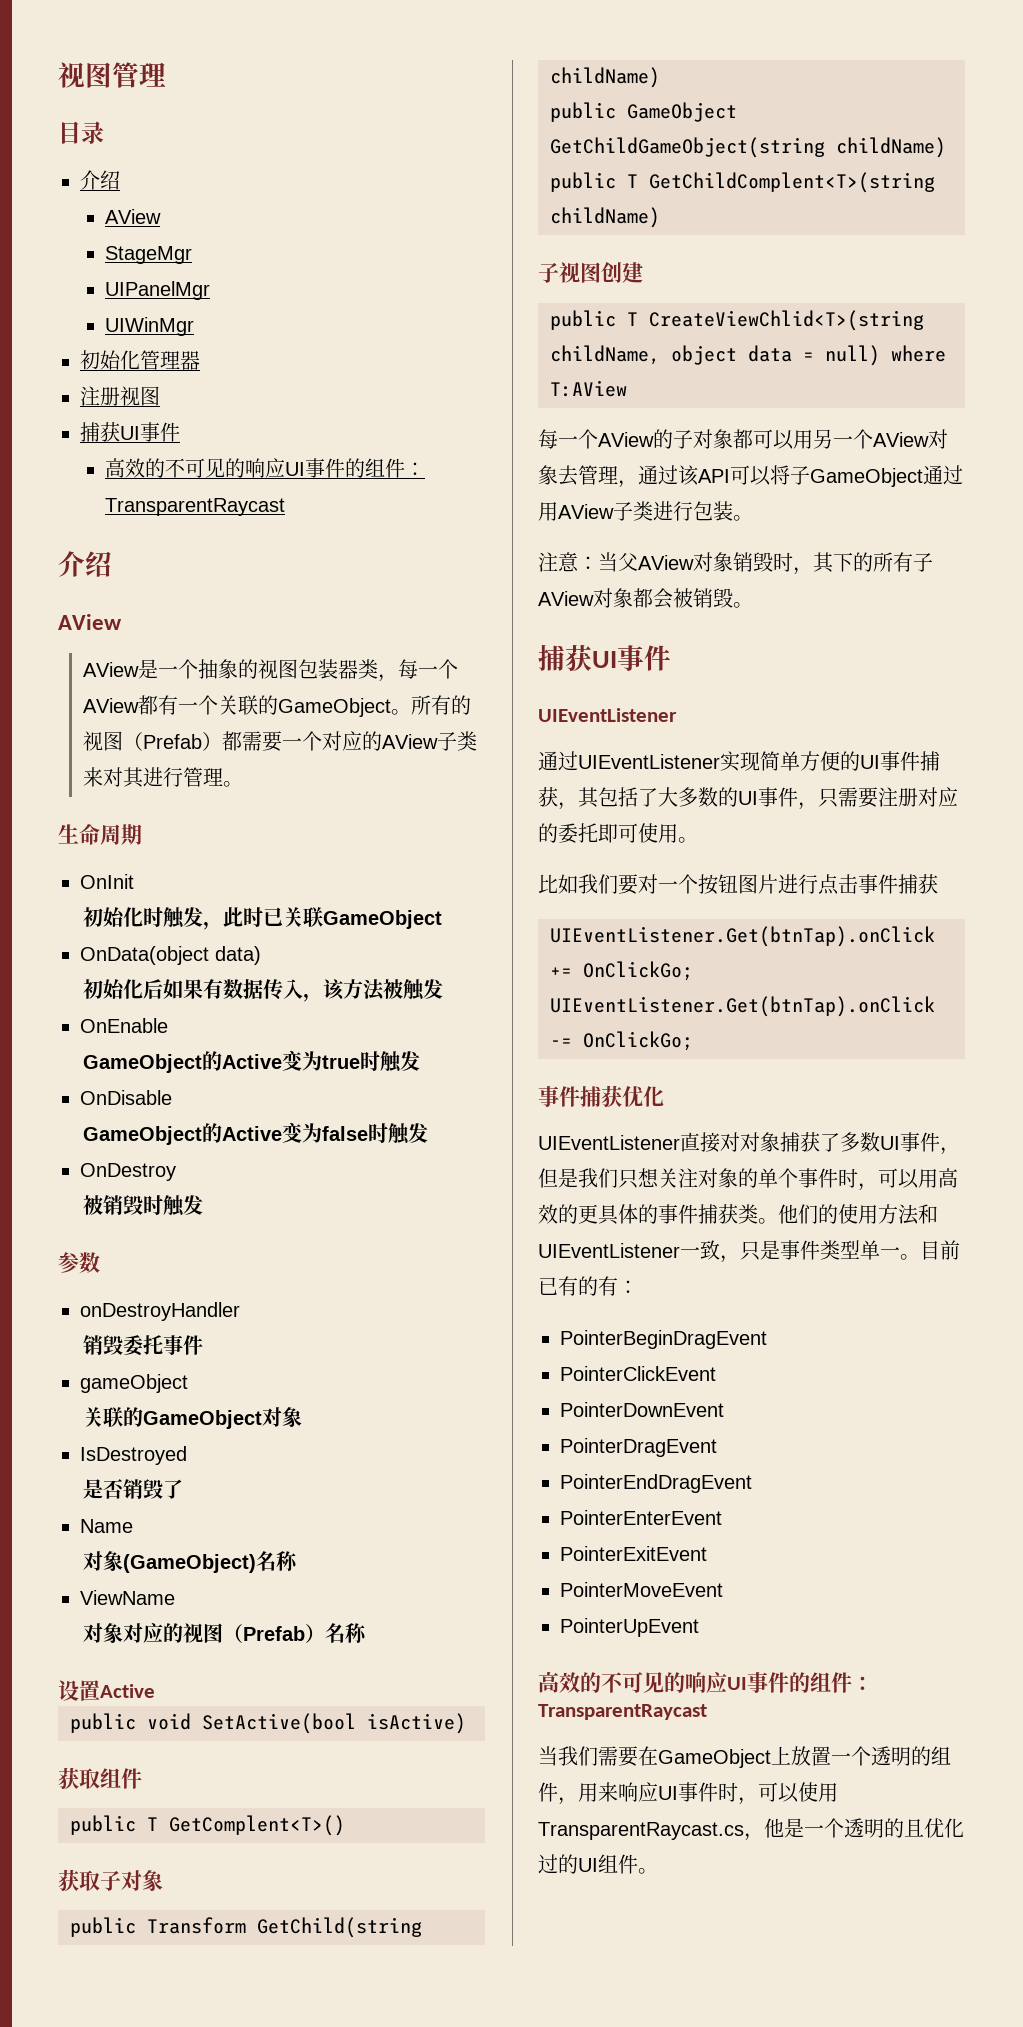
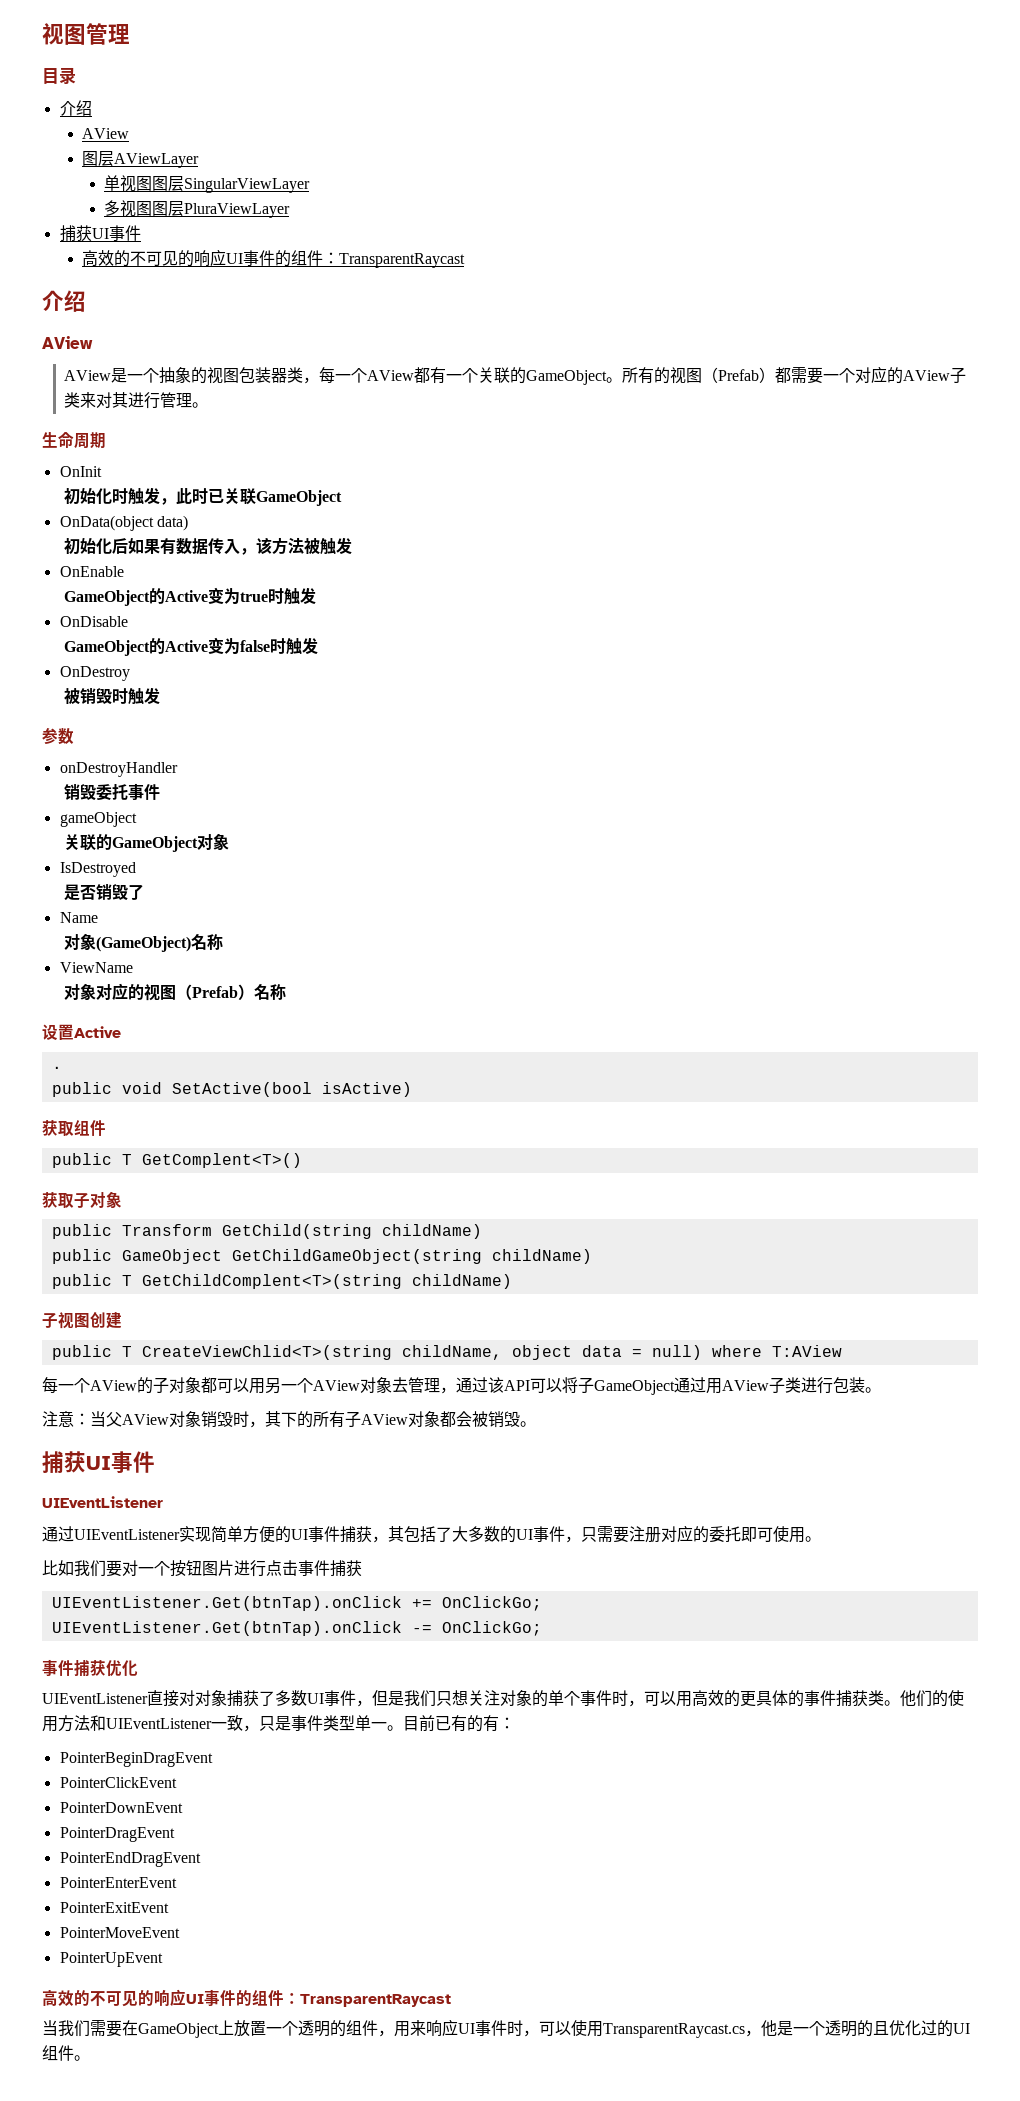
[105,246,193,264] [105,281,211,300] [105,317,195,336] [80,350,200,370] [80,386,160,406] StageMgr // UIPanelMgr // UIWinMgr // 初始化管理器 // 注册视图 -> [81,151,199,168] [104,175,311,193] [104,200,291,218] 图层AViewLayer // 单视图图层SingularViewLayer // 多视图图层PluraViewLayer
(155, 1691) none -> [51,1066,62,1069] // .

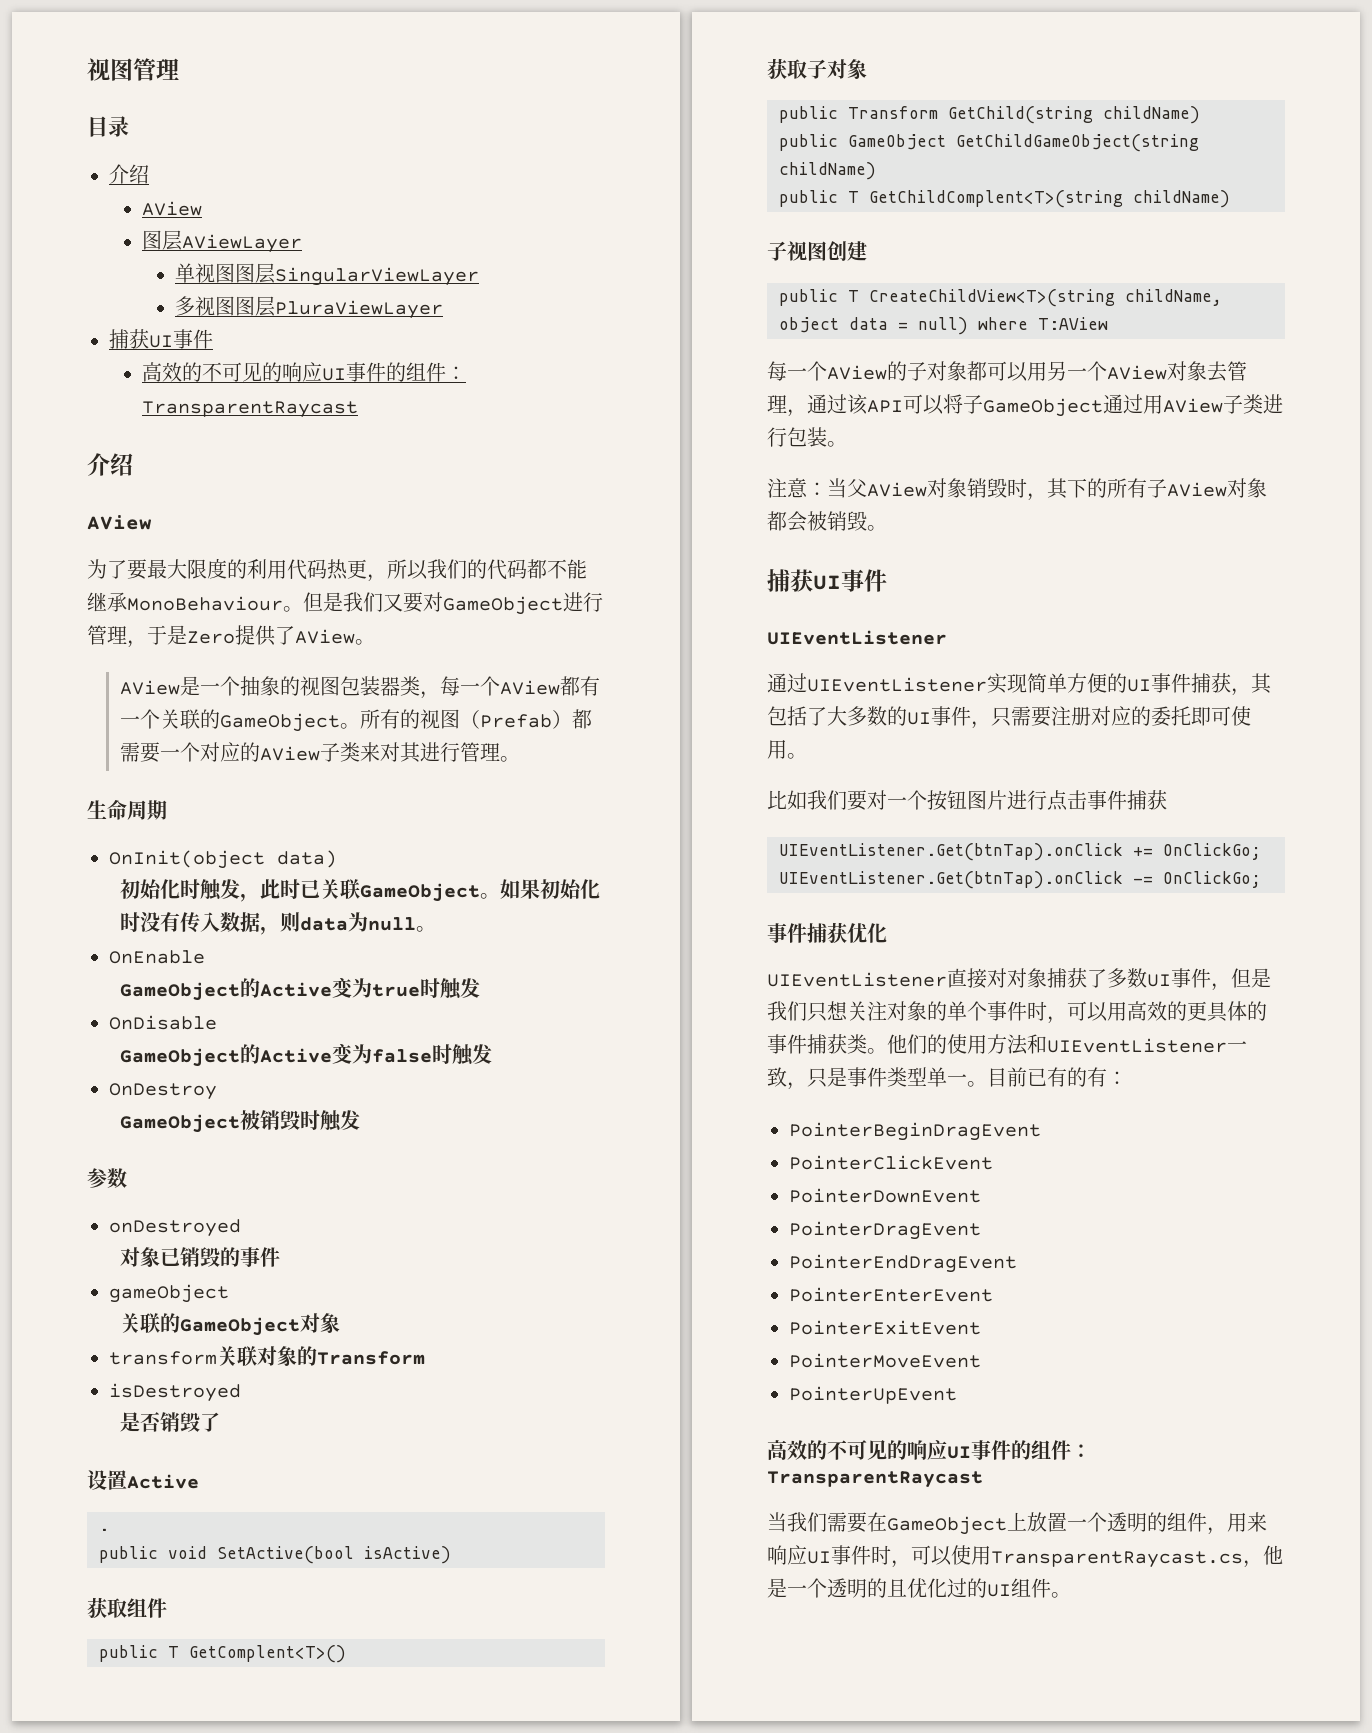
(93, 342) none -> [87,558,587,582] [87,592,603,615] [87,625,375,648] // 为了要最大限度的利用代码热更，所以我们的代码都不能继承MonoBehaviour。但是我们又要对GameObject进行管理，于是Zero提供了AView。
[59,466,102,477] OnInit -> [109,850,337,869] OnInit(object data)
[59,515,188,531] [64,537,353,555] // OnData(object data) // 初始化后如果有数据传入，该方法被触发 -> [479,879,600,899] [119,912,436,935] 。如果初始化时没有传入数据，则data为null。
(130, 673) none -> [119,1114,240,1133] GameObject
[59,762,178,777] [64,784,129,801] onDestroyHandler // 销毁委托 -> [109,1219,241,1237] [119,1247,240,1267] onDestroyed // 对象已销毁的
[59,862,136,877] [64,884,145,901] [59,912,98,923] [64,933,224,952] [59,962,133,973] [64,983,287,1001] IsDestroyed // 是否销毁了 // Name // 对象(GameObject)名称 // ViewName // 对象对应的视图（Prefab）名称 -> [109,1346,425,1366] [109,1383,241,1402] [119,1412,220,1432] transform关联对象的Transform // isDestroyed // 是否销毁了
[141,1345,392,1360] CreateViewChlid<T>(string -> [869,289,1115,307] CreateChildView<T>(string

